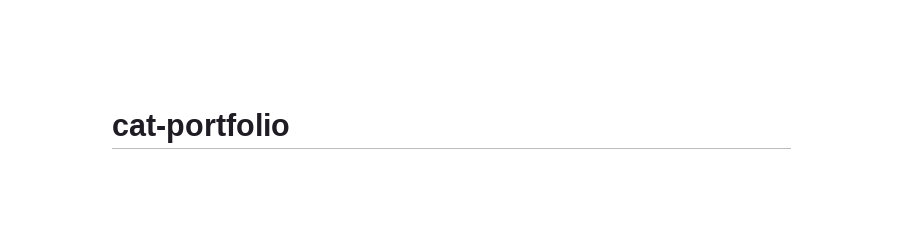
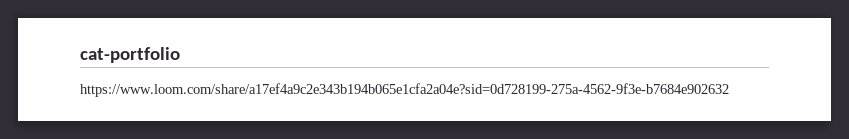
(290, 128) none -> [80,83,729,97] // https://www.loom.com/share/a17ef4a9c2e343b194b065e1cfa2a04e?sid=0d728199-275a-4562-9f3e-b7684e902632

